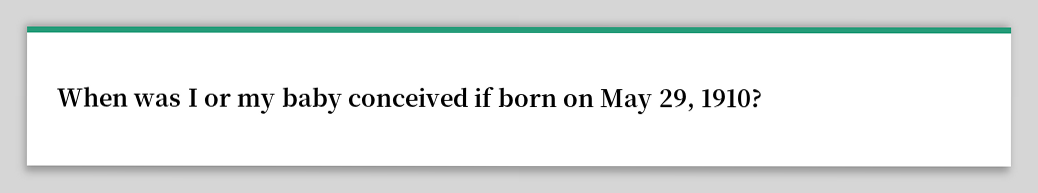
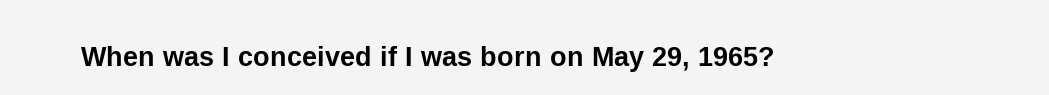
[203,86,496,114] or my baby conceived if -> [238,46,472,66] conceived if I was
[700,88,764,108] 1910? -> [698,47,775,66] 1965?

